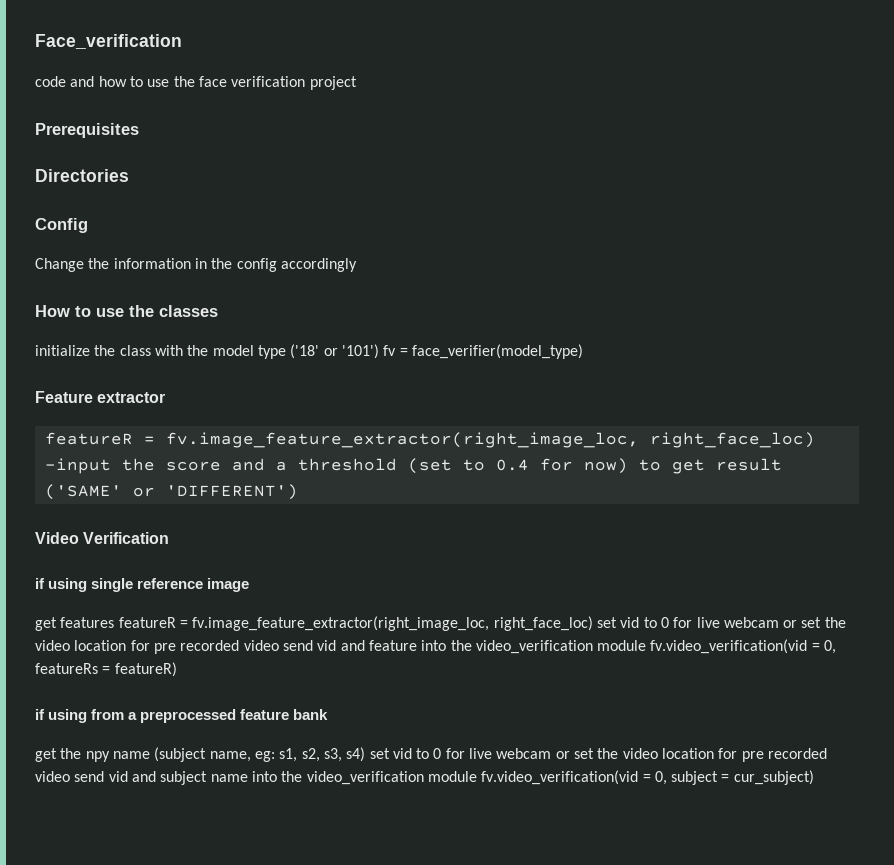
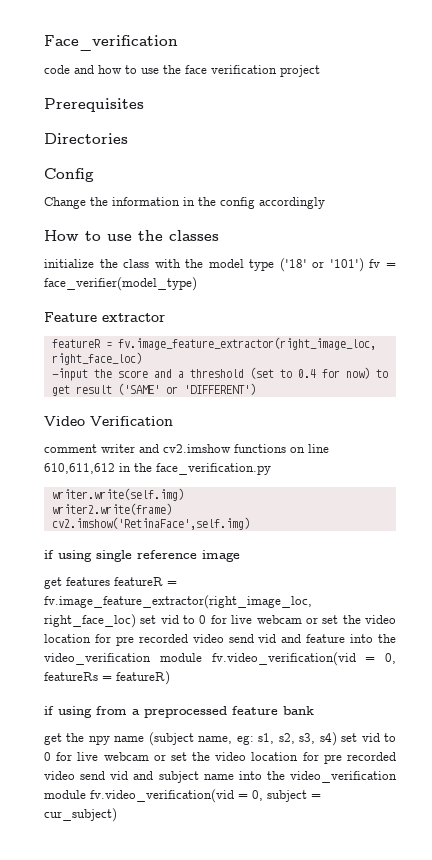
(170, 538) none -> [44,444,329,453] [44,463,271,475] [51,488,184,501] [51,503,172,515] [51,517,250,530] // comment writer and cv2.imshow functions on line 610,611,612 in the face_verification.py // writer.write(self.img) // writer2.write(frame) // cv2.imshow('RetinaFace',self.img)

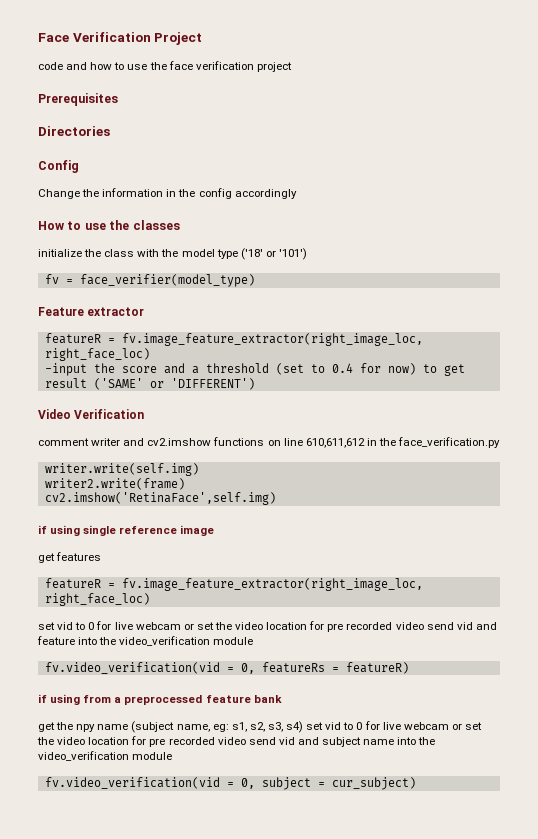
[44,35,178,51] Face_verification -> [38,32,203,45] Face Verification Project
(364, 265) none -> (307, 254) //
[114,577,177,586] [44,595,312,609] [44,614,136,628] featureR = fv.image_feature_extractor(right_image_loc, right_face_loc) -> [44,578,423,591] [44,593,150,606] // featureR = fv.image_feature_extractor(right_image_loc, right_face_loc) //
(202, 657) none -> (254, 641) //
(86, 794) none -> (173, 756) //

